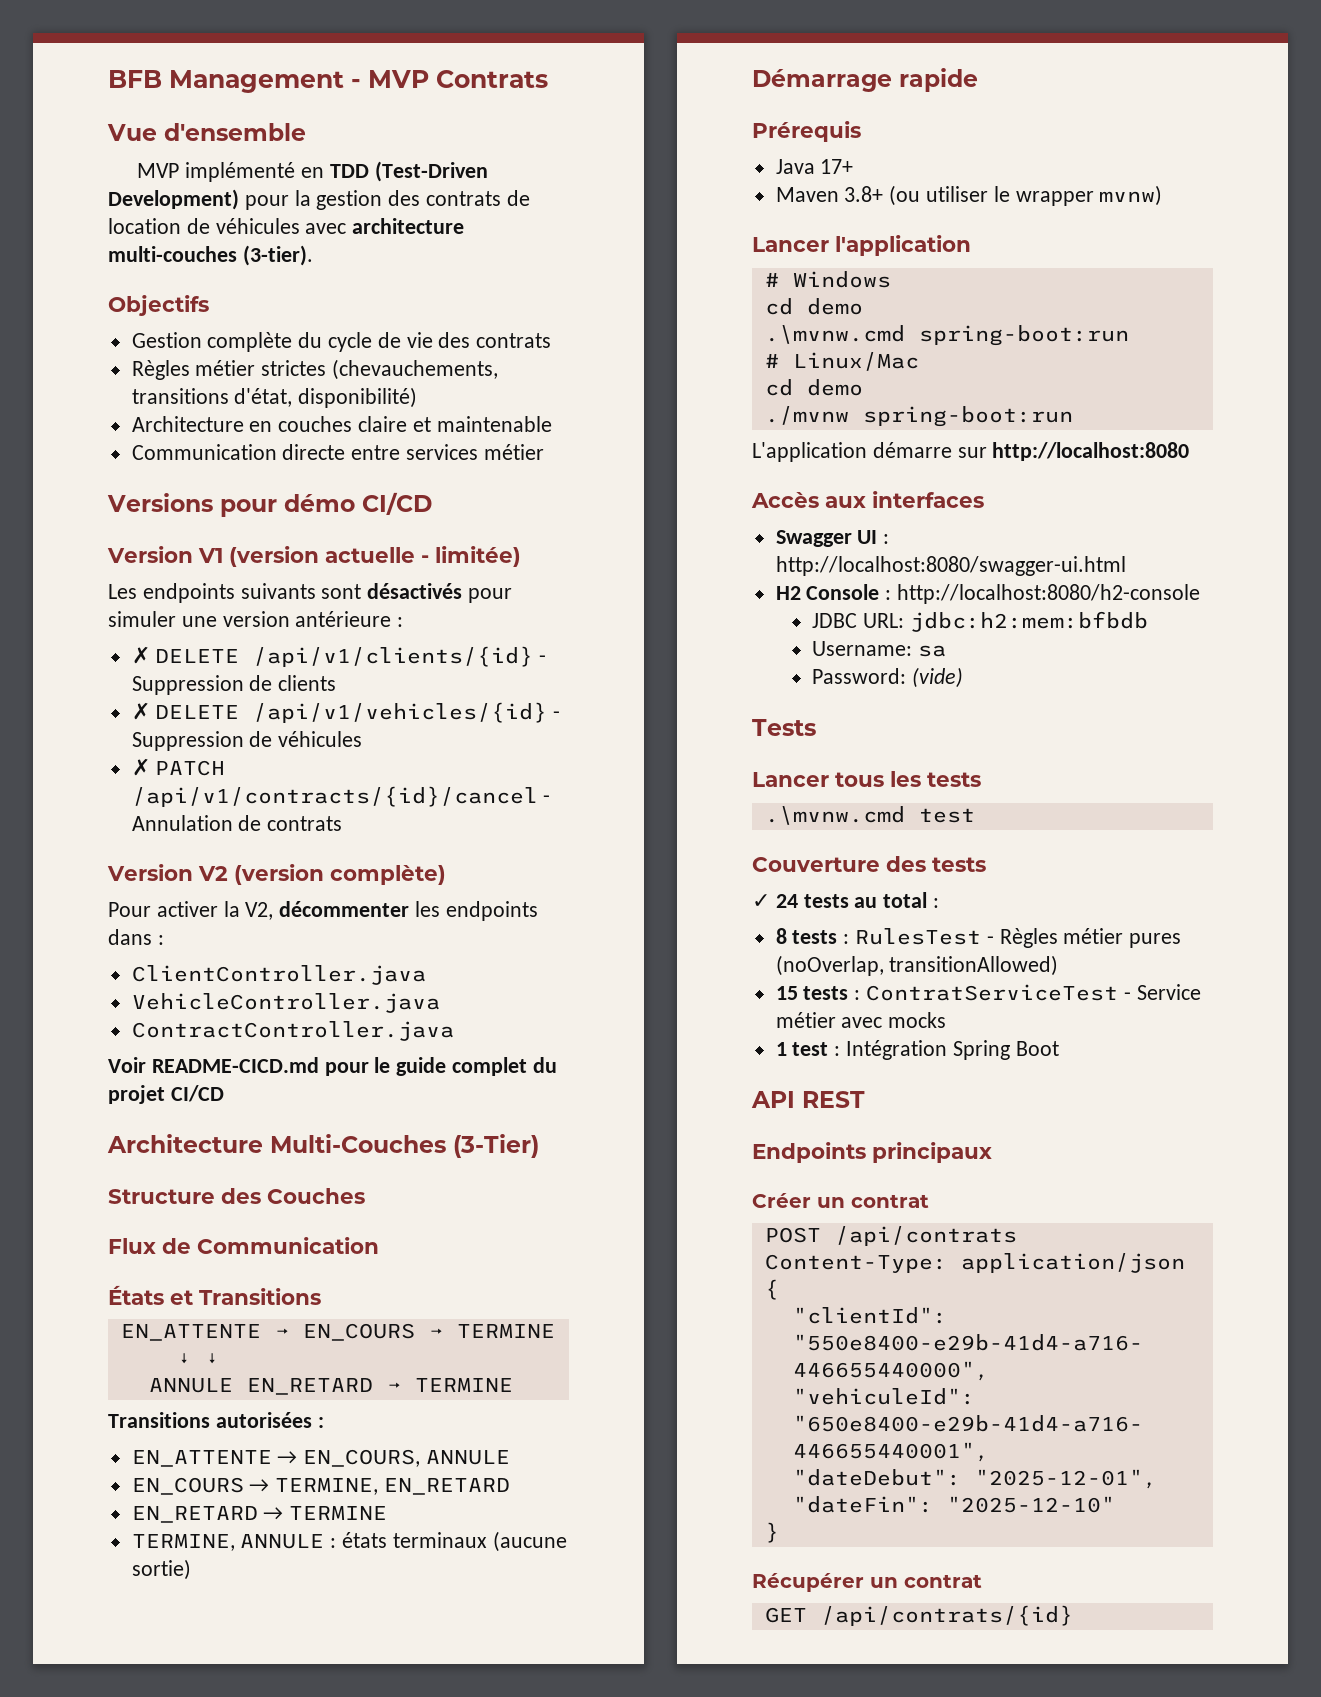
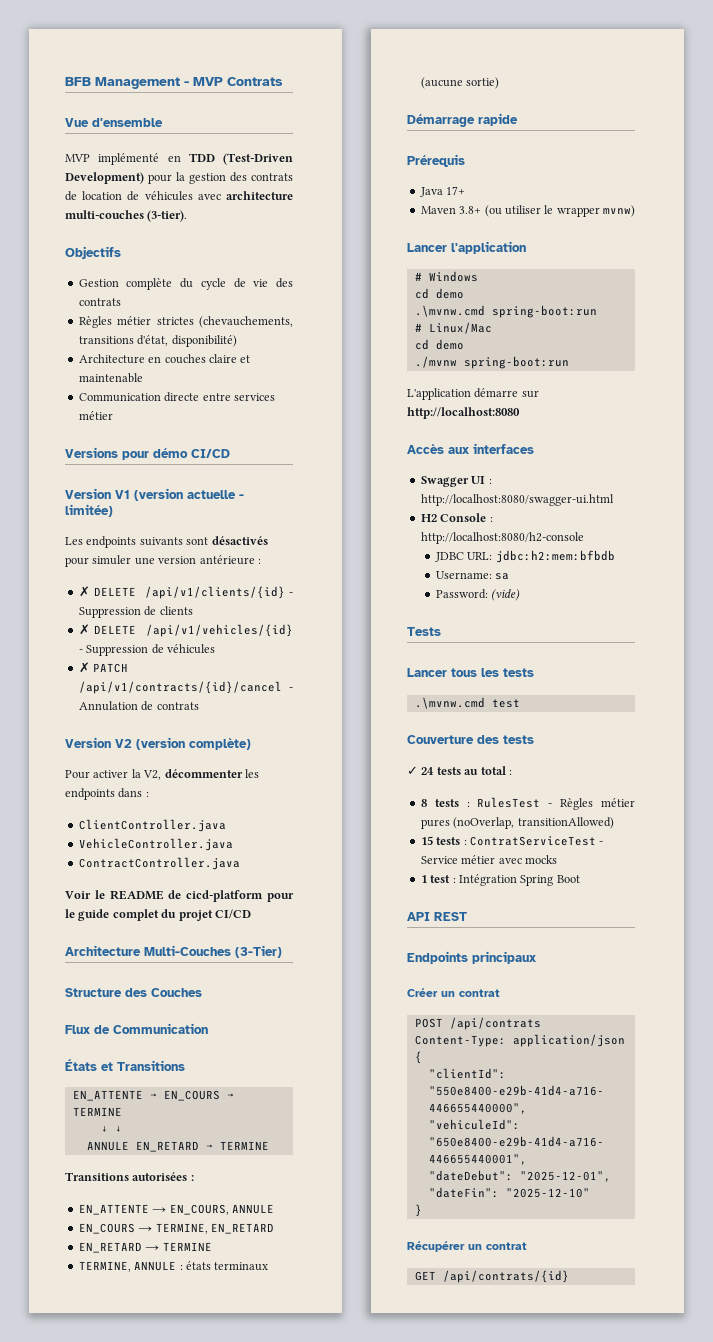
[151,1057,319,1073] README-CICD.md -> [94,890,264,902] le README de cicd-platform

